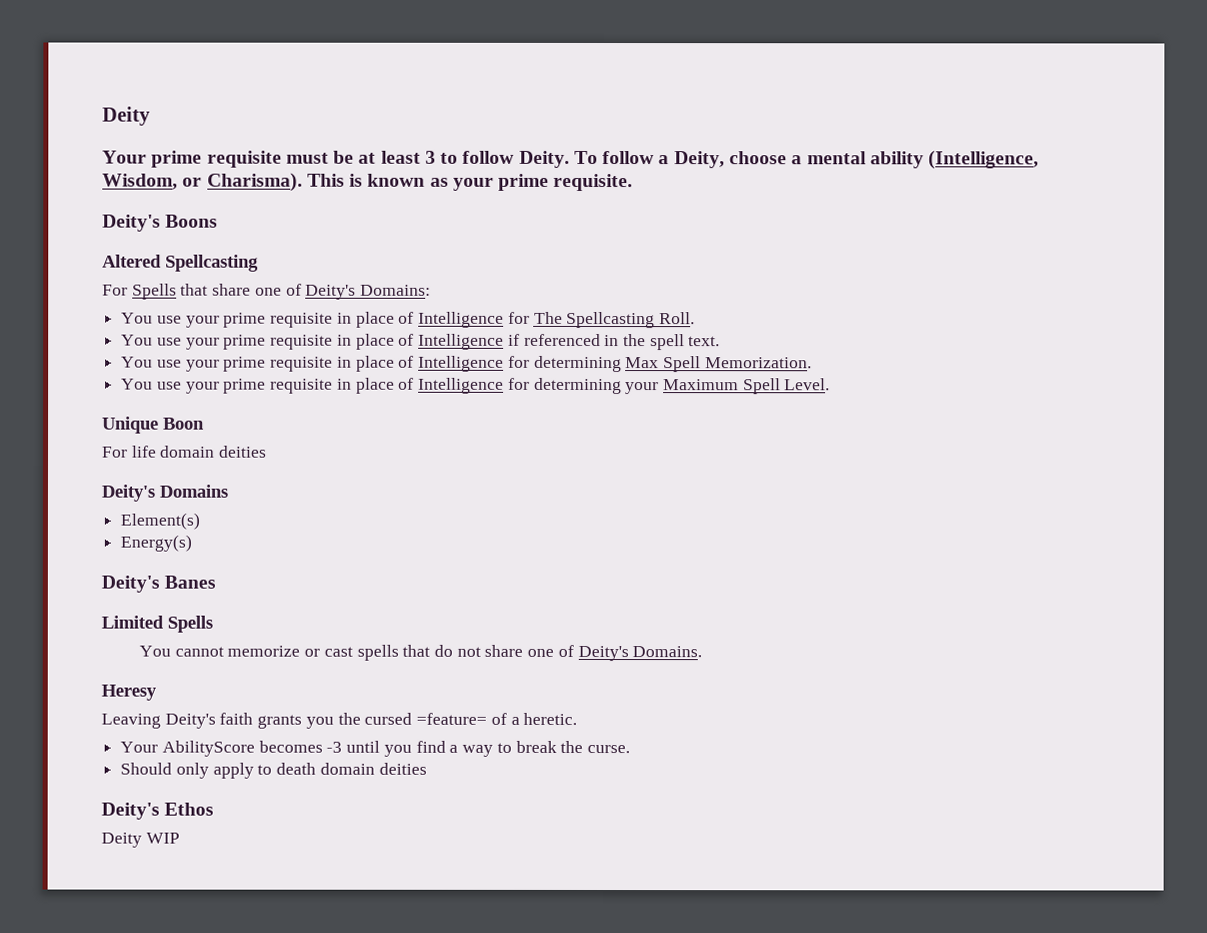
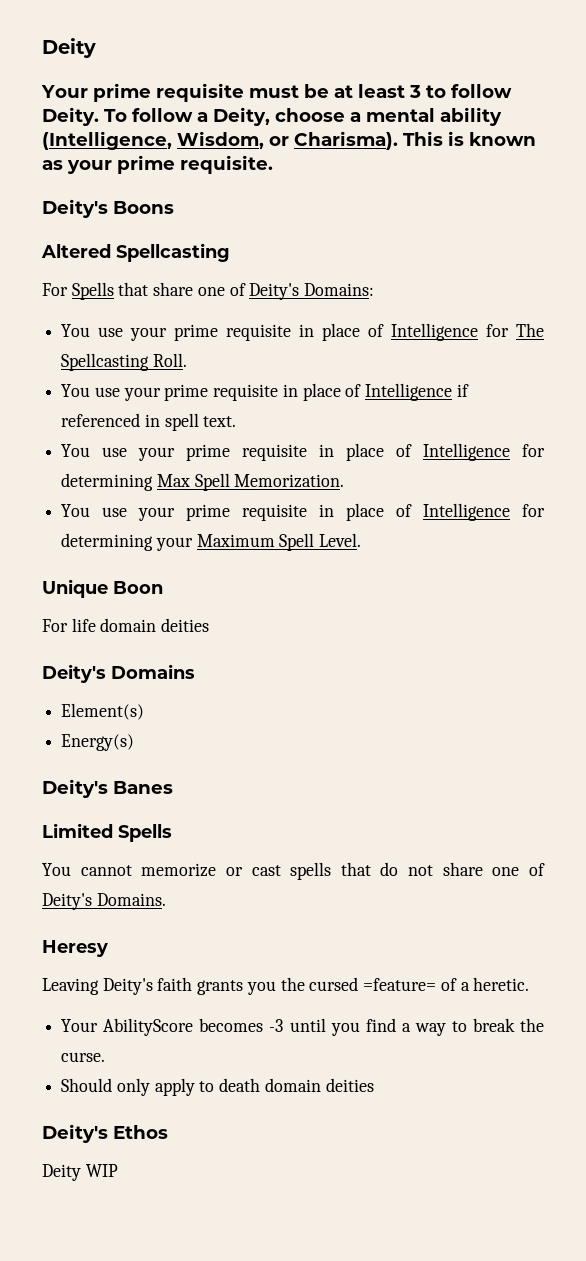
[622,334,646,347] the -> (160, 420) none

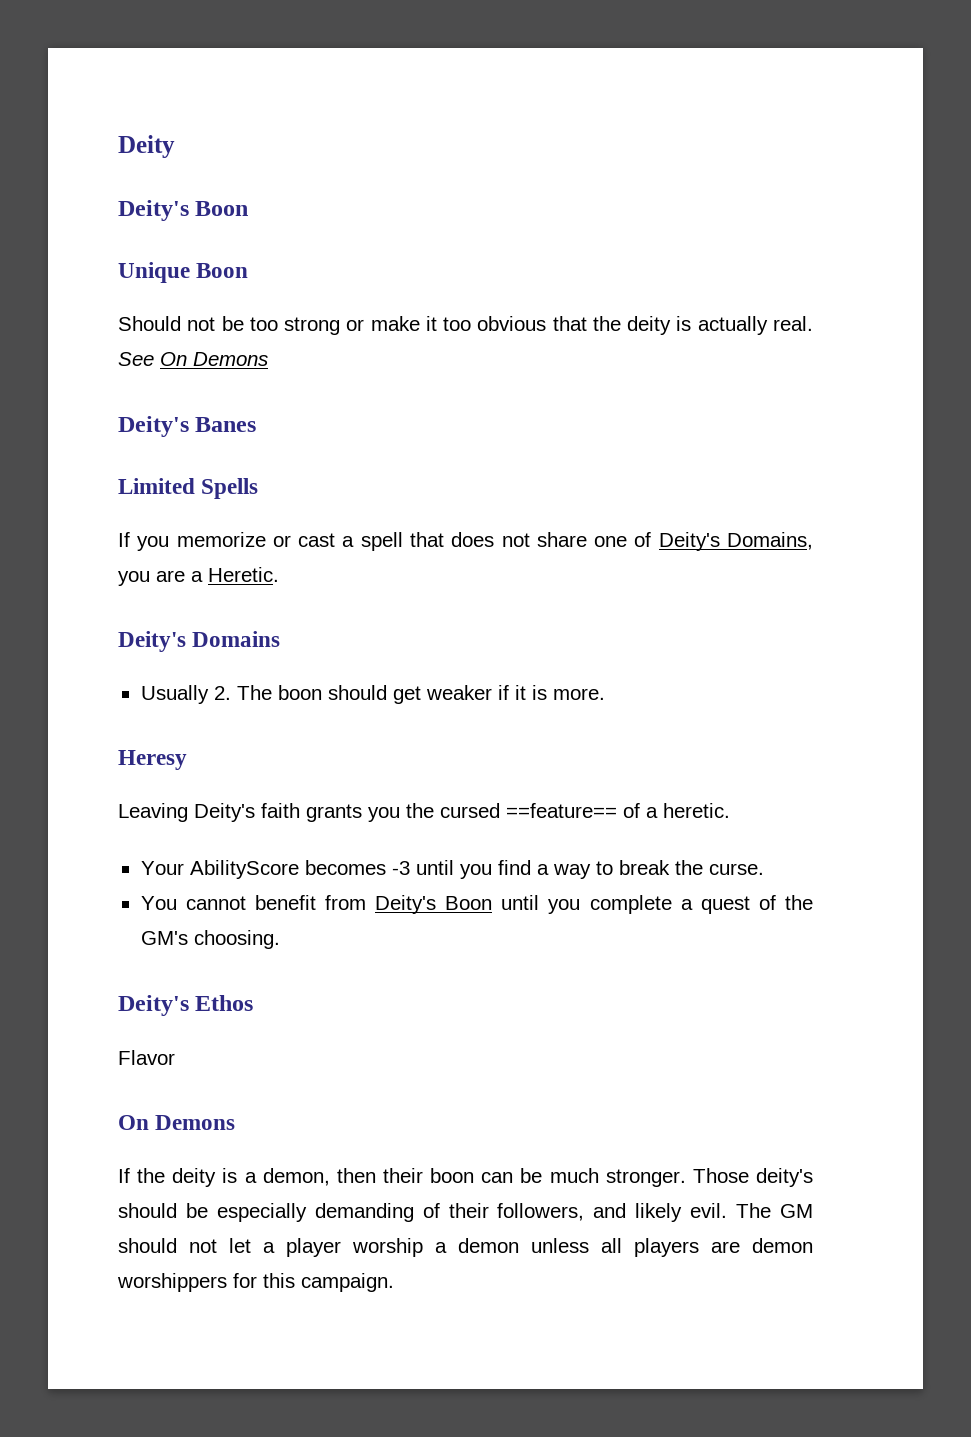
[41,83,512,102] [42,107,502,126] [42,131,536,150] [42,155,273,174] [42,199,174,218] [41,243,230,262] [42,282,375,300] [61,323,545,341] [61,353,187,371] [61,383,469,401] [61,413,237,431] [61,443,545,461] [61,473,345,491] [61,503,545,521] [61,533,362,551] [42,579,163,598] [42,618,210,632] [42,664,195,683] [61,703,145,720] [61,734,135,751] Your prime requisite must be at least 3 to follow Deity. To follow a Deity, choose a mental ability (Intelligence, Wisdom, or Charisma). This is known as your prime requisite. // Deity's Boons // Altered Spellcasting // For Spells that share one of Deity's Domains: // You use your prime requisite in place of Intelligence for The Spellcasting Roll. // You use your prime requisite in place of Intelligence if referenced in spell text. // You use your prime requisite in place of Intelligence for determining Max Spell Memorization. // You use your prime requisite in place of Intelligence for determining your Maximum Spell Level. // Unique Boon // For life domain deities // Deity's Domains // Element(s) // Energy(s) -> [118,200,249,221] [118,262,249,283] [118,316,813,335] [118,352,268,366] Deity's Boon // Unique Boon // Should not be too strong or make it too obvious that the deity is actually real. See On Demons
[42,863,132,876] You cannot -> [118,532,170,551] If you
[290,862,399,880] spells that do -> [342,532,495,551] a spell that does
[96,893,166,906] Domains. -> [727,532,813,550] [118,567,279,586] [118,631,281,652] [140,685,605,704] Domains, you are a Heretic. // Deity's Domains // Usually 2. The boon should get weaker if it is more.
[363,978,437,991] =feature= -> [506,803,617,818] ==feature==
[61,1078,374,1096] [42,1124,168,1143] [42,1164,118,1181] Should only apply to death domain deities // Deity's Ethos // Deity WIP -> [140,895,814,914] [140,930,280,949] [118,995,254,1016] [118,1050,175,1065] [118,1115,236,1130] [118,1168,813,1187] [118,1203,813,1222] [118,1238,813,1257] [117,1273,394,1292] You cannot benefit from Deity's Boon until you complete a quest of the GM's choosing. // Deity's Ethos // Flavor // On Demons // If the deity is a demon, then their boon can be much stronger. Those deity's should be especially demanding of their followers, and likely evil. The GM should not let a player worship a demon unless all players are demon worshippers for this campaign.

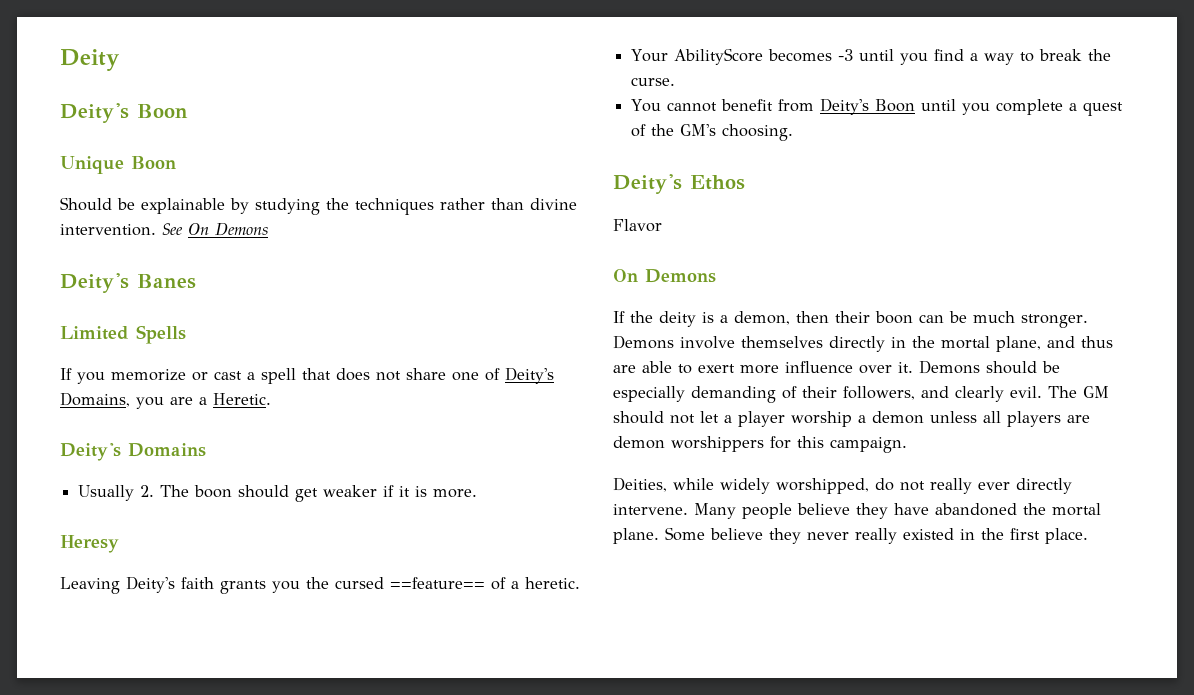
[187,316,813,335] not be too strong or make it too obvious that the deity is actually real. -> [117,198,577,215] [60,224,156,236] be explainable by studying the techniques rather than divine intervention.
[692,1168,813,1187] Those deity's -> [613,335,1113,352] [613,360,980,374] Demons involve themselves directly in the mortal plane, and thus are able to exert more influence over it. Demons
[635,1203,683,1222] likely -> [955,386,1004,402] clearly
(394, 1282) none -> [613,477,1072,494] [613,503,1101,519] [613,527,1088,544] // Deities, while widely worshipped, do not really ever directly intervene. Many people believe they have abandoned the mortal plane. Some believe they never really existed in the first place.

